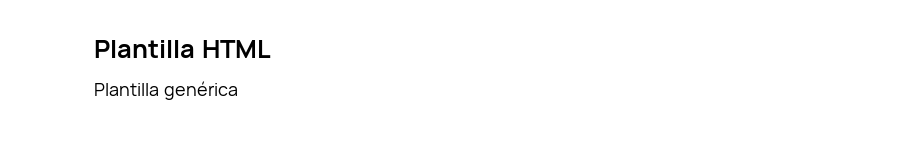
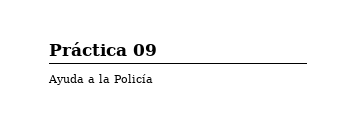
[94,40,271,58] [94,81,238,100] Plantilla HTML // Plantilla genérica -> [49,42,157,56] [48,74,153,85] Práctica 09 // Ayuda a la Policía

